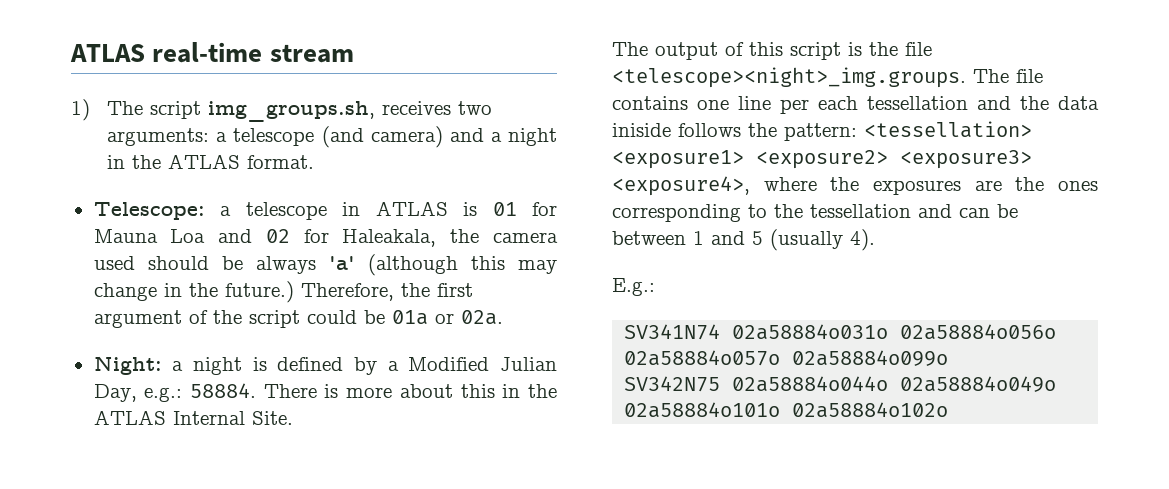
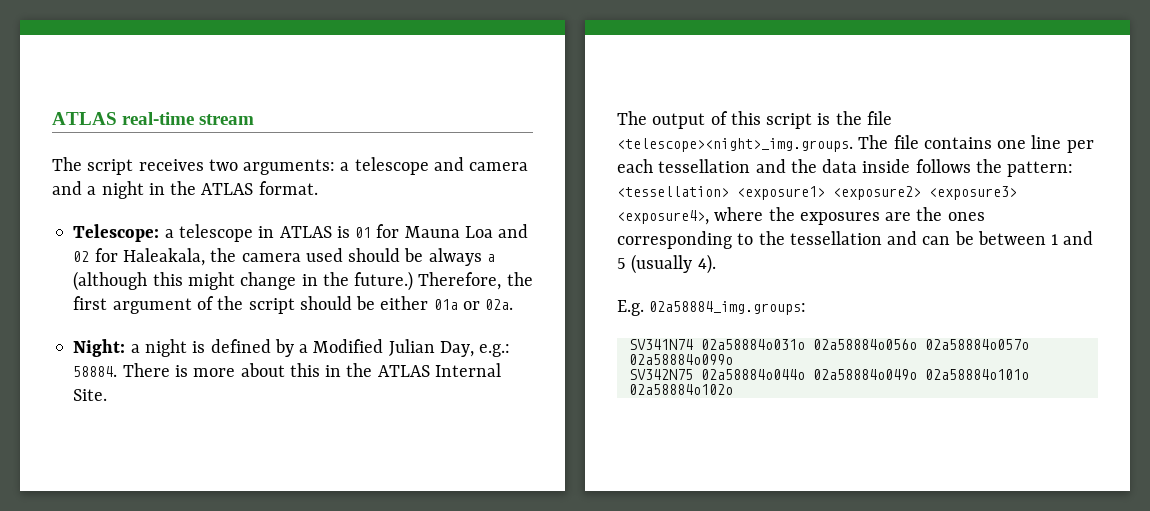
[71,99,90,121] 1) -> (255, 119) none
[208,101,376,122] img_groups.sh, -> (134, 167) none
[321,126,443,148] (and camera) -> [433,157,529,171] and camera
[328,256,355,270] 'a' -> [486,254,495,262] a
[517,260,557,274] may -> [187,272,235,290] might
[306,310,385,324] could be -> [299,296,429,310] should be either
[612,123,671,137] iniside -> [862,159,911,173] inside
[612,278,655,296] E.g.: -> [617,300,807,316] E.g. 02a58884_img.groups:

